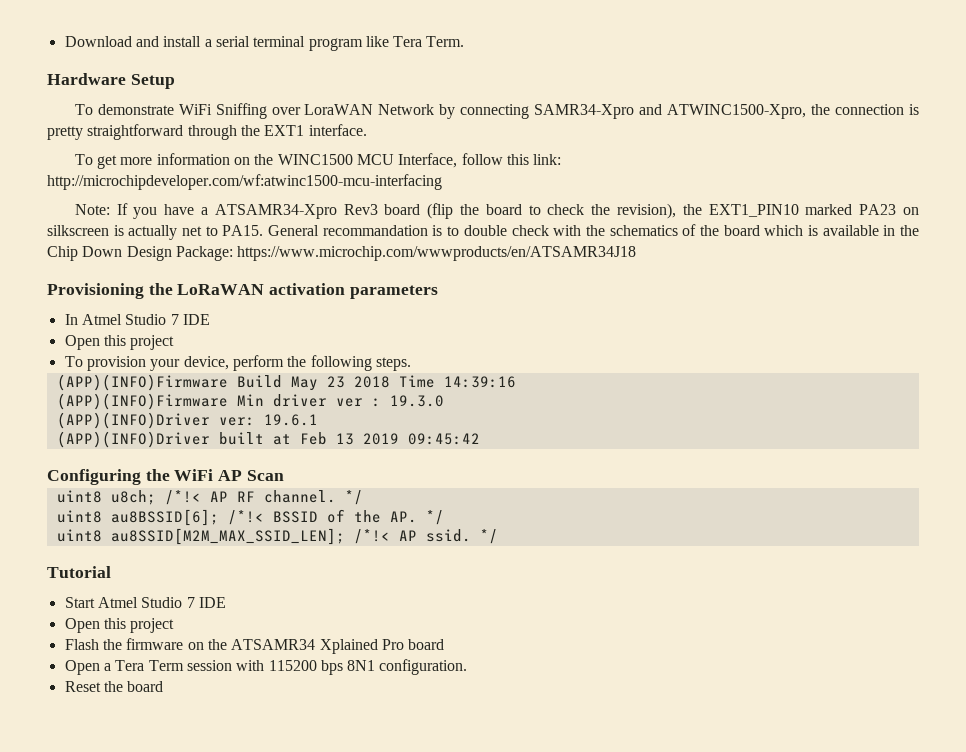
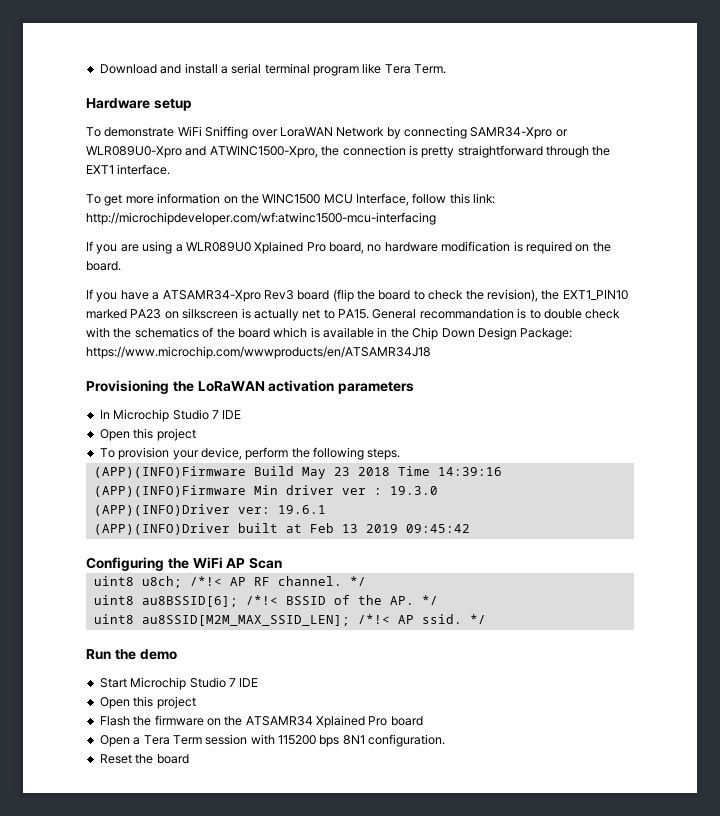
[130,74,175,89] Setup -> [153,98,192,111] setup
(635, 111) none -> [555,129,568,137] [86,146,182,158] or WLR089U0-Xpro
[74,204,110,215] Note: -> [86,241,611,254] [86,261,121,271] If you are using a WLR089U0 Xplained Pro board, no hardware modification is required on the board. //
[81,314,122,325] Atmel -> [113,409,170,422] Microchip
[47,566,111,578] Tutorial -> [86,649,177,660] Run the demo
[97,597,138,608] Atmel -> [130,677,187,690] Microchip

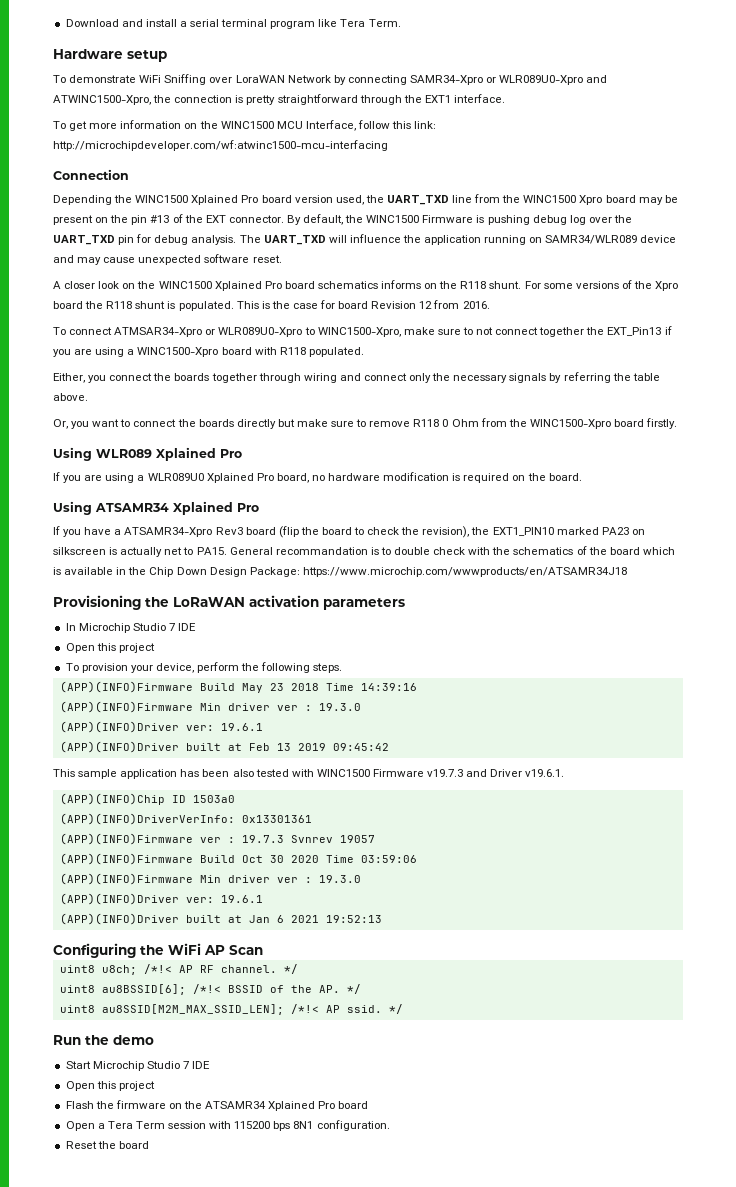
(436, 218) none -> [53,169,129,180] [53,194,678,205] [53,214,632,225] [53,234,677,245] [53,254,282,265] [53,280,679,291] [53,300,490,311] [53,326,672,337] [53,347,364,357] [53,372,660,383] [53,393,88,401] [53,418,678,429] [53,447,242,461] // Connection // Depending the WINC1500 Xplained Pro board version used, the UART_TXD line from the WINC1500 Xpro board may be present on the pin #13 of the EXT connector. By default, the WINC1500 Firmware is pushing debug log over the UART_TXD pin for debug analysis. The UART_TXD will influence the application running on SAMR34/WLR089 device and may cause unexpected software reset. // A closer look on the WINC1500 Xplained Pro board schematics informs on the R118 shunt. For some versions of the Xpro board the R118 shunt is populated. This is the case for board Revision 12 from 2016. // To connect ATMSAR34-Xpro or WLR089U0-Xpro to WINC1500-Xpro, make sure to not connect together the EXT_Pin13 if you are using a WINC1500-Xpro board with R118 populated. // Either, you connect the boards together through wiring and connect only the necessary signals by referring the table above. // Or, you want to connect the boards directly but make sure to remove R118 0 Ohm from the WINC1500-Xpro board firstly. // Using WLR089 Xplained Pro
(121, 266) none -> [53,501,259,515] // Using ATSAMR34 Xplained Pro
(470, 528) none -> [53,769,565,779] [59,793,235,805] [59,813,312,825] [59,833,375,845] [59,853,417,865] [59,873,361,885] [59,893,263,905] [59,913,382,925] // This sample application has been also tested with WINC1500 Firmware v19.7.3 and Driver v19.6.1. // (APP)(INFO)Chip ID 1503a0 // (APP)(INFO)DriverVerInfo: 0x13301361 // (APP)(INFO)Firmware ver : 19.7.3 Svnrev 19057 // (APP)(INFO)Firmware Build Oct 30 2020 Time 03:59:06 // (APP)(INFO)Firmware Min driver ver : 19.3.0 // (APP)(INFO)Driver ver: 19.6.1 // (APP)(INFO)Driver built at Jan 6 2021 19:52:13

